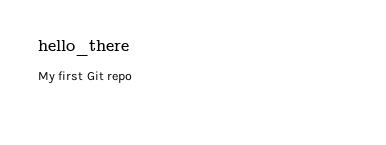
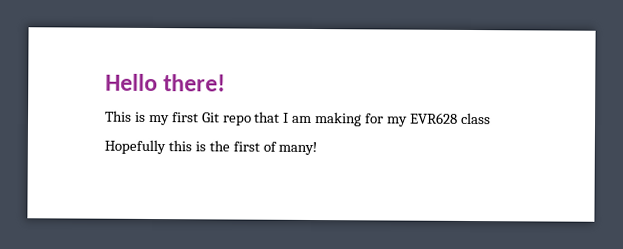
[38,40,129,56] [38,71,133,84] hello_there // My first Git repo -> [105,73,227,92] [105,110,491,127] [104,139,318,156] Hello there! // This is my first Git repo that I am making for my EVR628 class // Hopefully this is the first of many!

